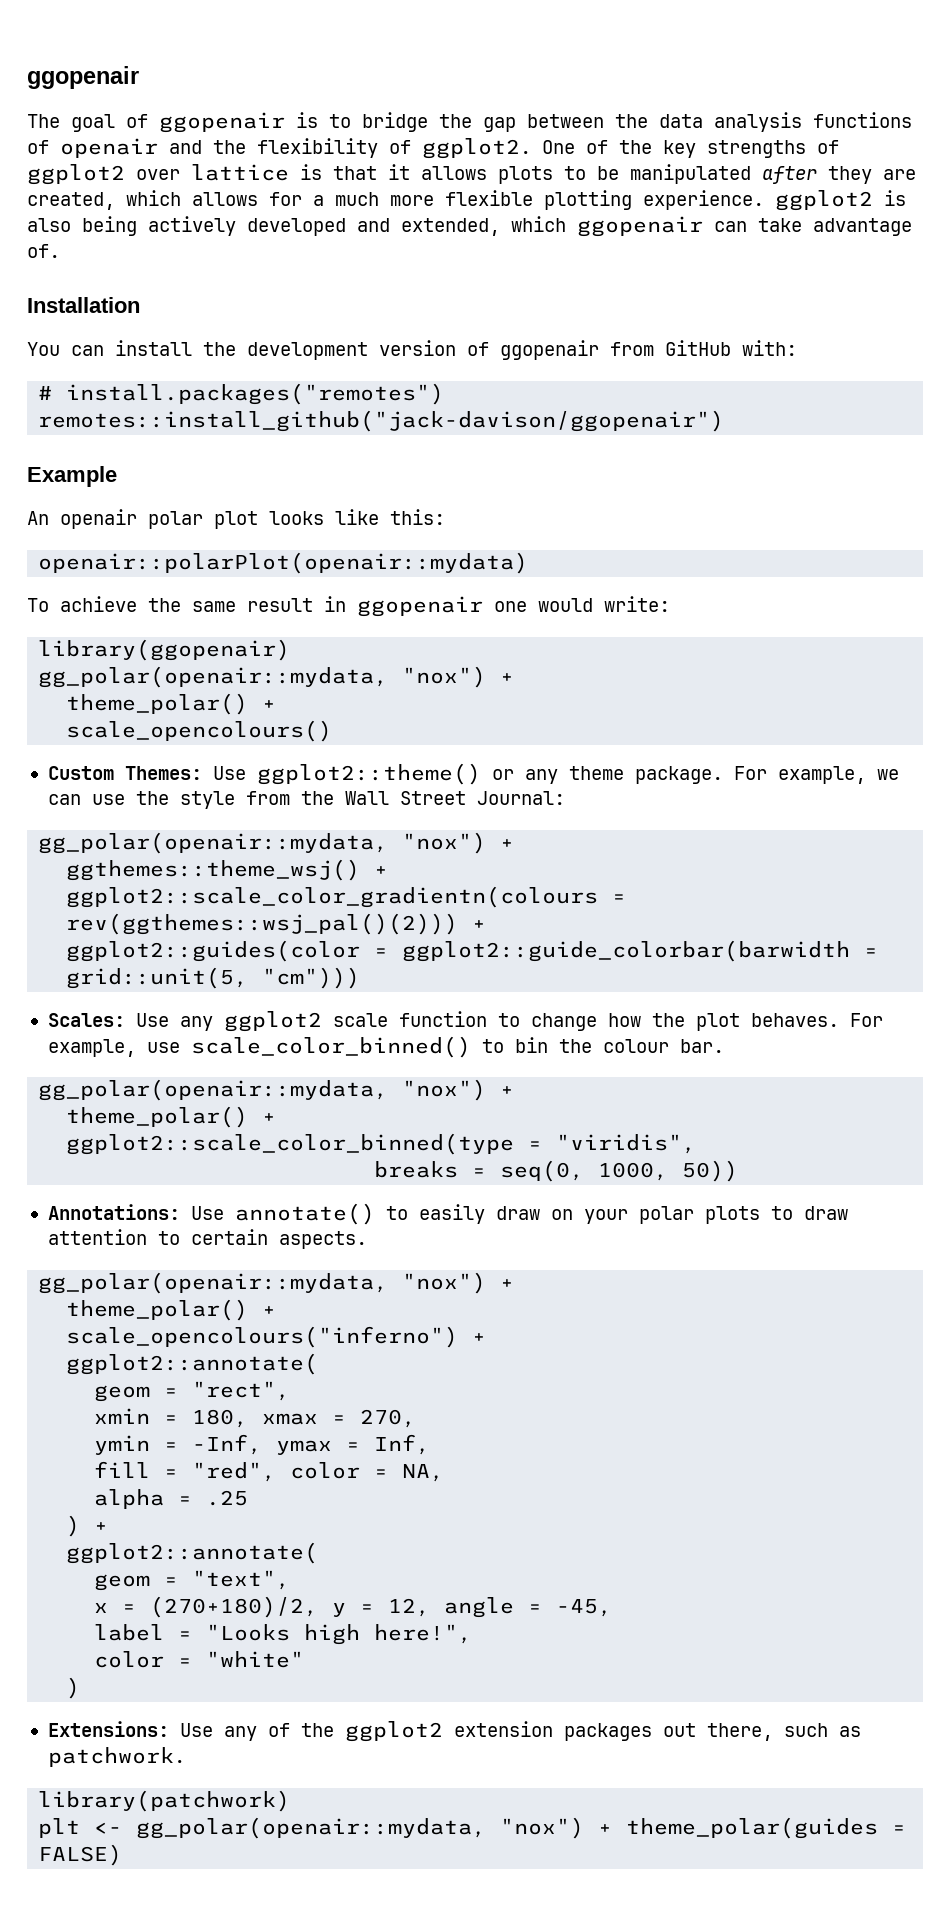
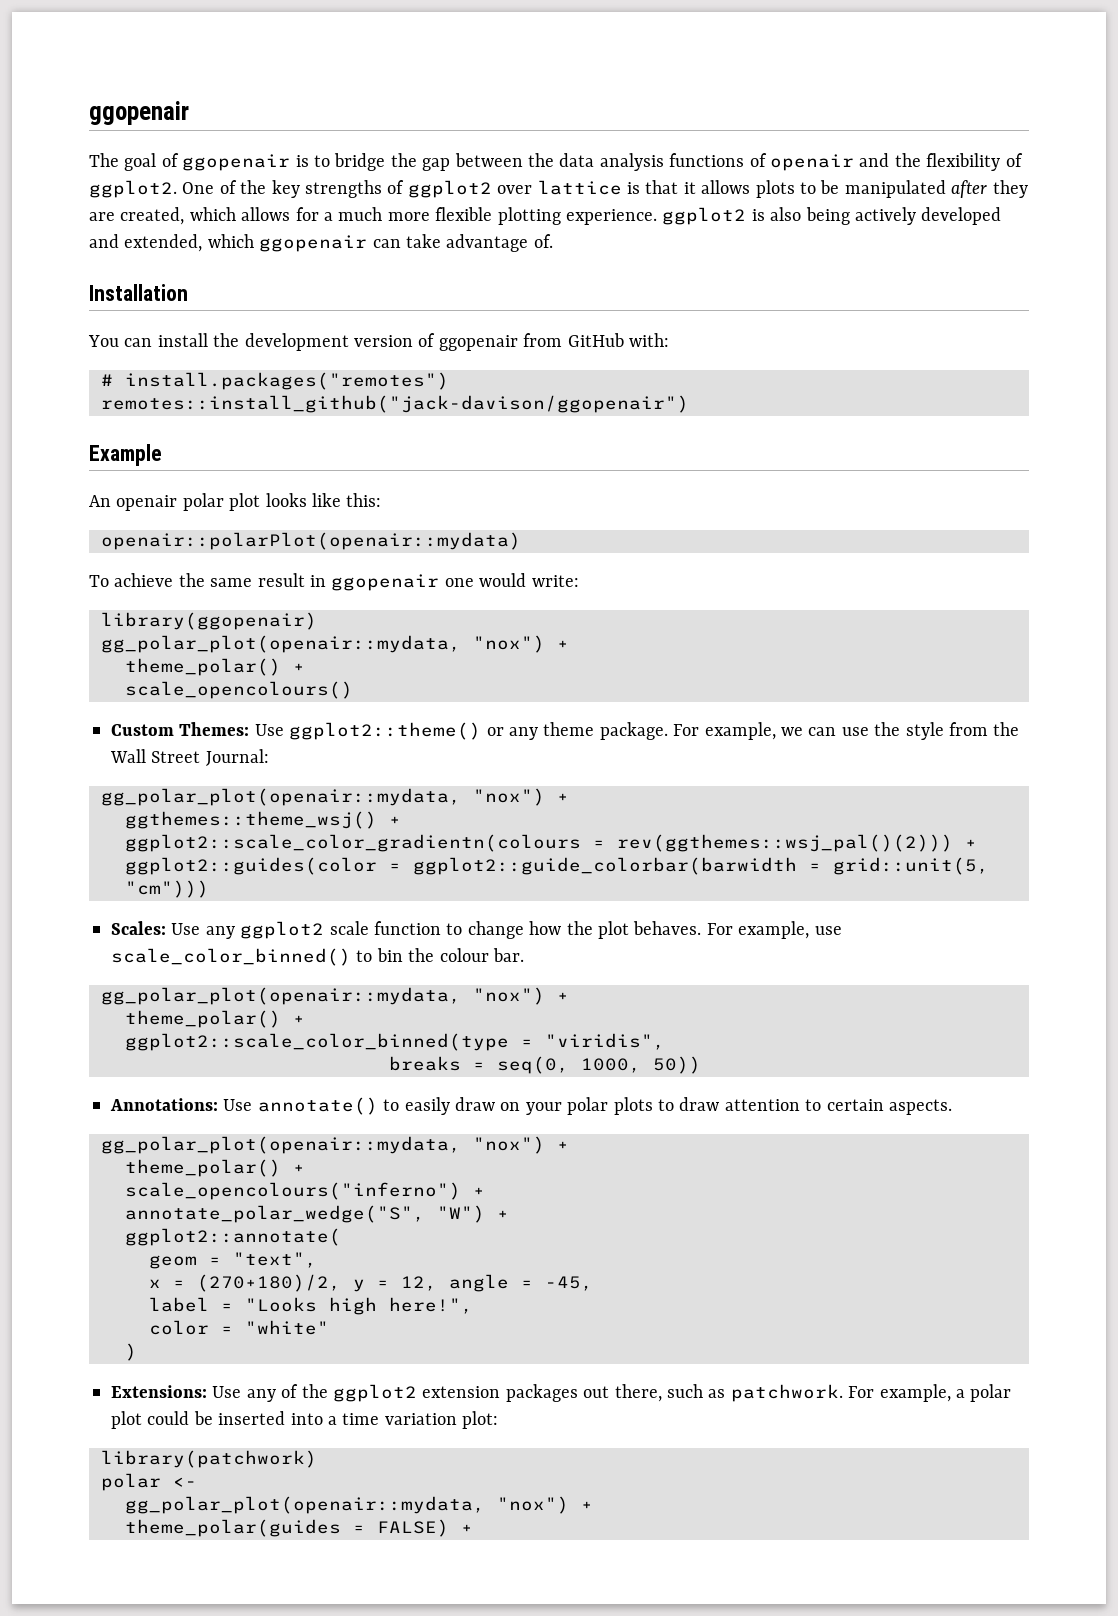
[38,666,389,688] gg_polar(openair::mydata, -> [101,635,461,653] gg_polar_plot(openair::mydata,
[38,832,389,854] gg_polar(openair::mydata, -> [101,788,461,806] gg_polar_plot(openair::mydata,
[38,1079,389,1101] gg_polar(openair::mydata, -> [101,987,461,1005] gg_polar_plot(openair::mydata,
[38,1272,389,1294] gg_polar(openair::mydata, -> [101,1136,461,1154] gg_polar_plot(openair::mydata,
[66,1353,319,1375] [94,1381,291,1402] [94,1408,417,1428] [94,1434,431,1455] [94,1461,445,1482] [94,1489,249,1509] [66,1515,81,1537] ggplot2::annotate( // geom = "rect", // xmin = 180, xmax = 270, // ymin = -Inf, ymax = Inf, // fill = "red", color = NA, // alpha = .25 // ) -> [125,1205,485,1223] annotate_polar_wedge("S", "W")
(185, 1757) none -> [848,1384,1012,1402] [111,1411,499,1429] For example, a polar plot could be inserted into a time variation plot:
[38,1818,81,1838] plt -> [101,1473,161,1491] polar
[136,1817,613,1839] gg_polar(openair::mydata, "nox") + -> [125,1496,593,1514] // gg_polar_plot(openair::mydata, "nox") + //
(123, 1855) none -> [461,1524,473,1533] +

